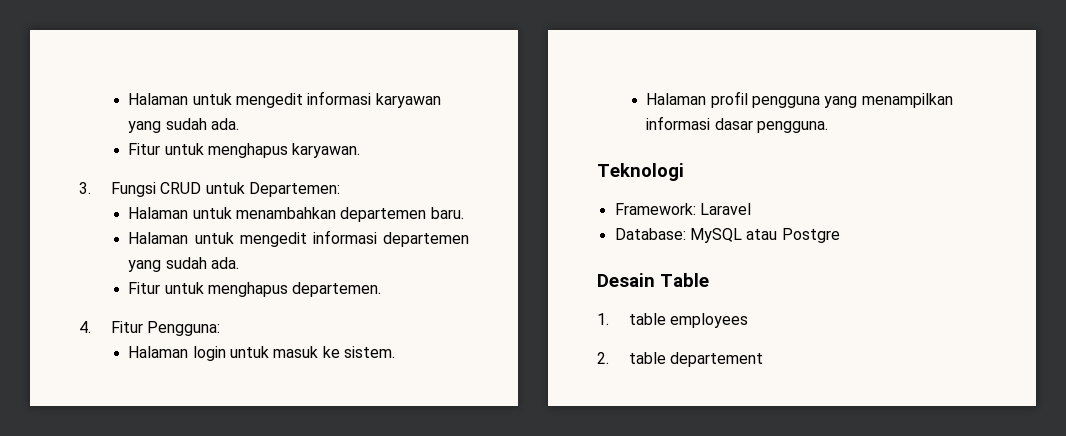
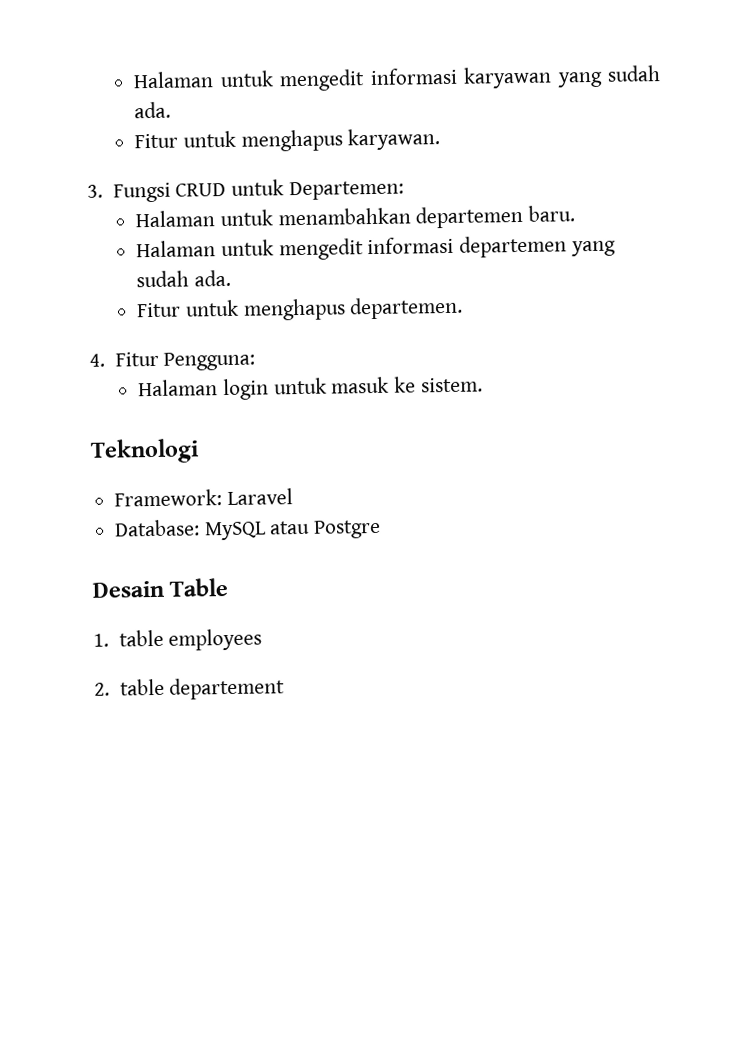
[646,91,953,108] [646,116,829,133] // Halaman profil pengguna yang menampilkan informasi dasar pengguna. -> (483, 385) none

